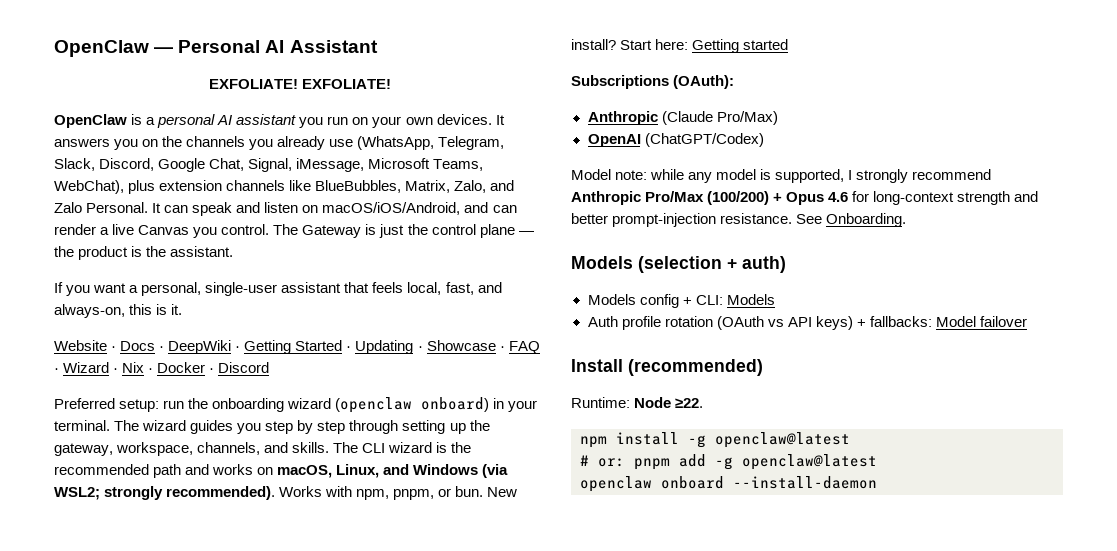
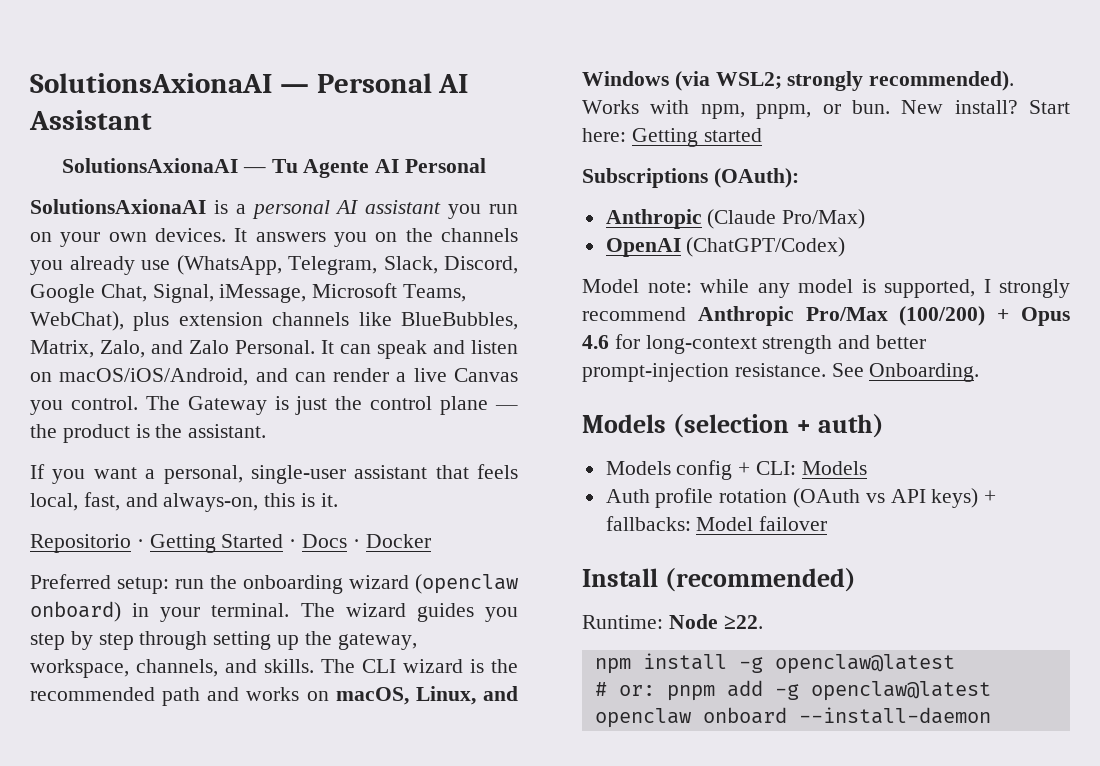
[54,40,149,57] OpenClaw -> [30,73,272,93] SolutionsAxionaAI
[208,79,392,89] [54,114,127,128] EXFOLIATE! EXFOLIATE! // OpenClaw -> [61,158,487,178] [30,199,206,214] SolutionsAxionaAI — Tu Agente AI Personal // SolutionsAxionaAI
[54,340,540,354] [54,362,145,373] Website · Docs · DeepWiki · Getting Started · Updating · Showcase · FAQ · Wizard · Nix -> [30,534,348,553] Repositorio · Getting Started · Docs
[209,362,270,373] · Discord -> (431, 541) none

